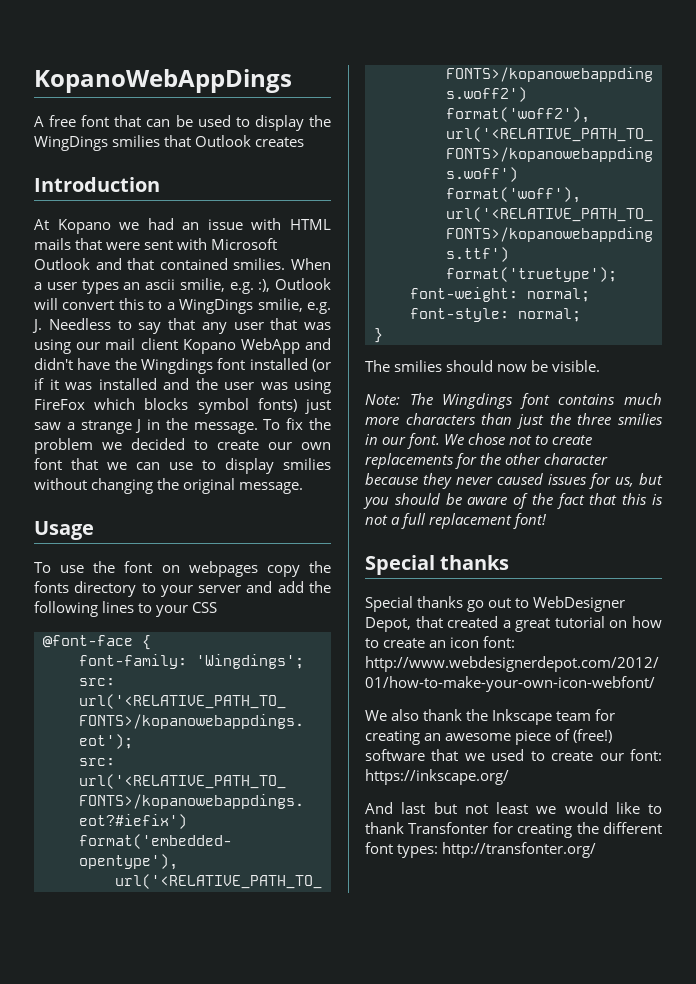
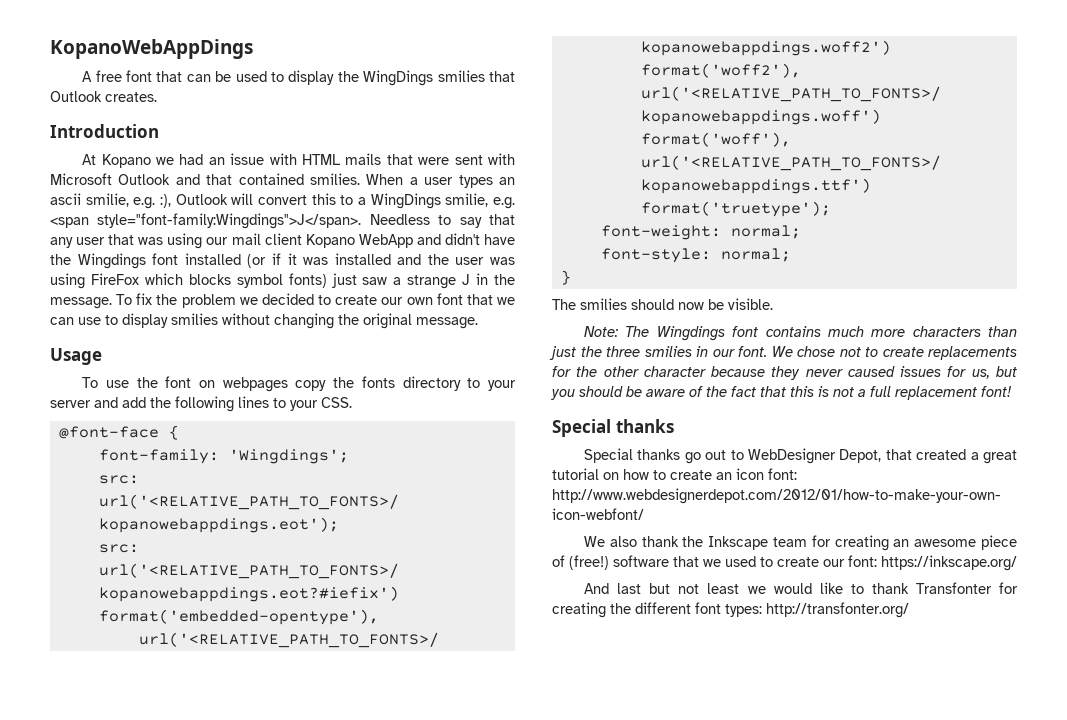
[255,137,305,147] creates -> [105,92,157,102] creates.
[32,319,42,333] J. -> [50,213,362,229] <span style="font-family:Wingdings">J</span>.
[192,602,218,613] CSS -> [321,397,352,408] CSS.

